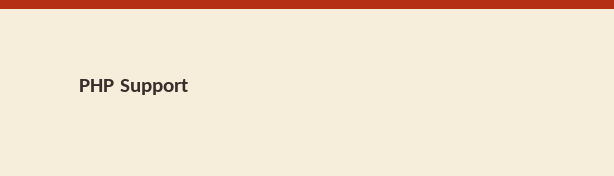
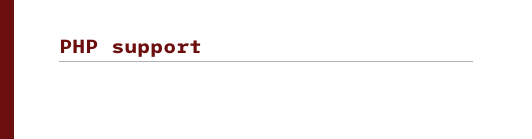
[119,79,188,95] Support -> [111,40,202,57] support

